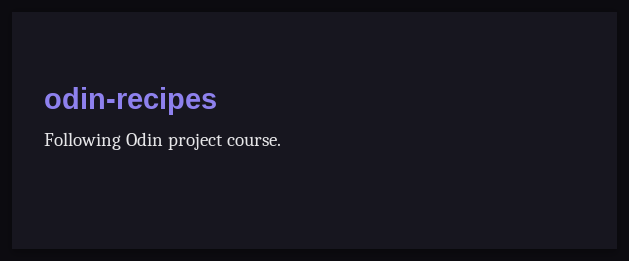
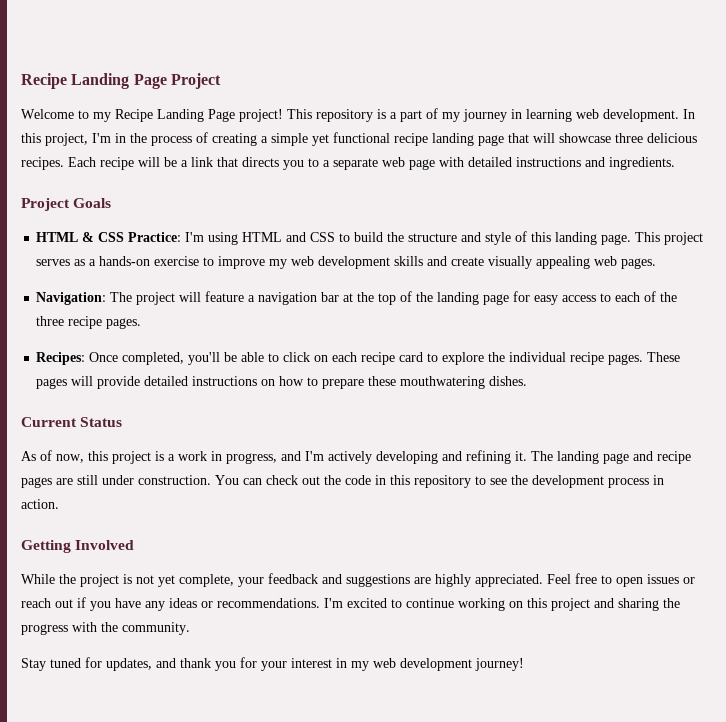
[44,87,217,115] [44,132,282,150] odin-recipes // Following Odin project course. -> [21,73,221,89] [21,108,695,122] [21,132,697,146] [21,157,675,170] [21,198,112,211] [36,231,704,245] [36,256,657,269] [36,291,678,305] [36,316,142,329] [36,352,681,365] [36,376,528,389] [21,417,123,427] [21,450,691,464] [21,475,664,488] [21,499,59,509] [21,540,135,553] [21,573,695,587] [21,597,680,611] [21,622,190,635] [21,657,524,671] Recipe Landing Page Project // Welcome to my Recipe Landing Page project! This repository is a part of my journey in learning web development. In this project, I'm in the process of creating a simple yet functional recipe landing page that will showcase three delicious recipes. Each recipe will be a link that directs you to a separate web page with detailed instructions and ingredients. // Project Goals // HTML & CSS Practice: I'm using HTML and CSS to build the structure and style of this landing page. This project serves as a hands-on exercise to improve my web development skills and create visually appealing web pages. // Navigation: The project will feature a navigation bar at the top of the landing page for easy access to each of the three recipe pages. // Recipes: Once completed, you'll be able to click on each recipe card to explore the individual recipe pages. These pages will provide detailed instructions on how to prepare these mouthwatering dishes. // Current Status // As of now, this project is a work in progress, and I'm actively developing and refining it. The landing page and recipe pages are still under construction. You can check out the code in this repository to see the development process in action. // Getting Involved // While the project is not yet complete, your feedback and suggestions are highly appreciated. Feel free to open issues or reach out if you have any ideas or recommendations. I'm excited to continue working on this project and sharing the progress with the community. // Stay tuned for updates, and thank you for your interest in my web development journey!

